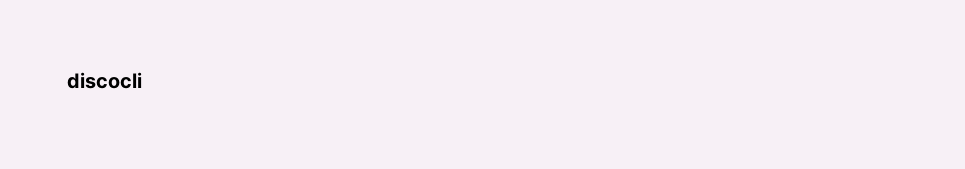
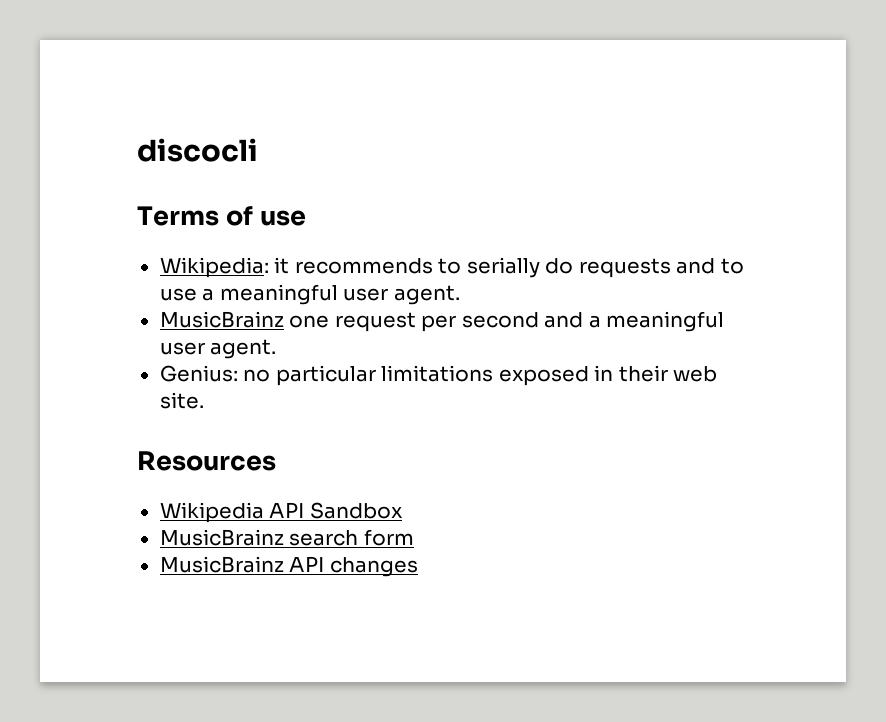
(142, 80) none -> [137,206,306,226] [159,257,744,278] [159,284,460,305] [159,311,725,332] [159,339,277,359] [159,365,718,386] [159,392,204,409] [137,451,276,471] [159,502,403,523] [159,529,414,546] [159,556,418,577] // Terms of use // Wikipedia: it recommends to serially do requests and to use a meaningful user agent. // MusicBrainz one request per second and a meaningful user agent. // Genius: no particular limitations exposed in their web site. // Resources // Wikipedia API Sandbox // MusicBrainz search form // MusicBrainz API changes

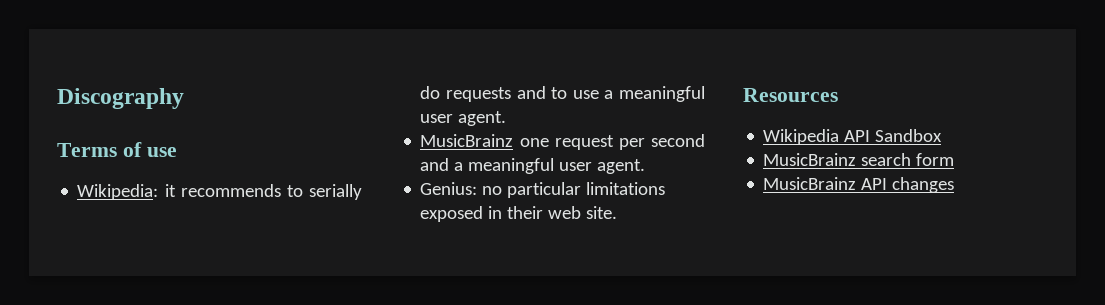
[137,138,258,162] discocli -> [57,88,184,109] Discography

